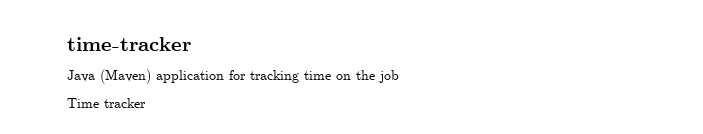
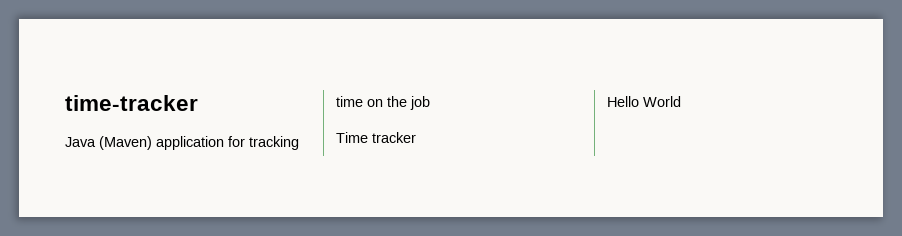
(146, 103) none -> [607,96,681,107] // Hello World

